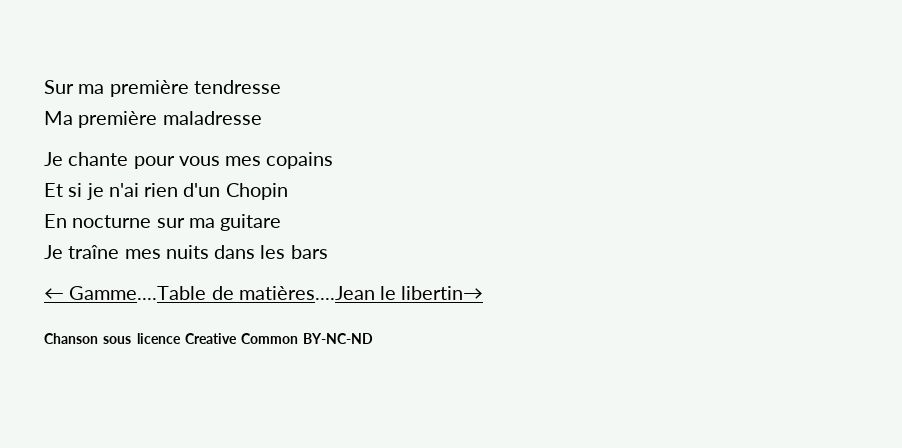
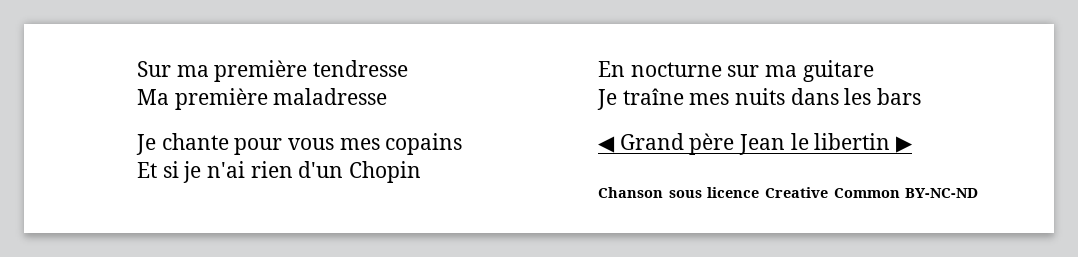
[44,286,484,300] ← Gamme....Table de matières....Jean le libertin→ -> [598,133,914,155] ◀ Grand père Jean le libertin ▶

